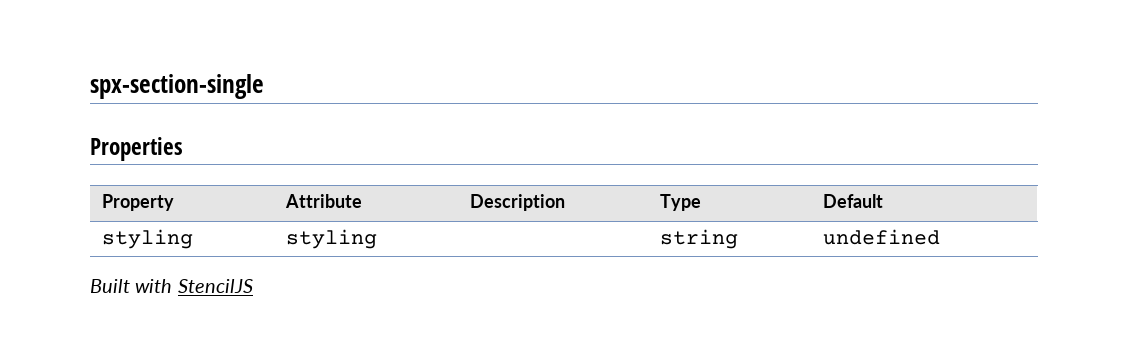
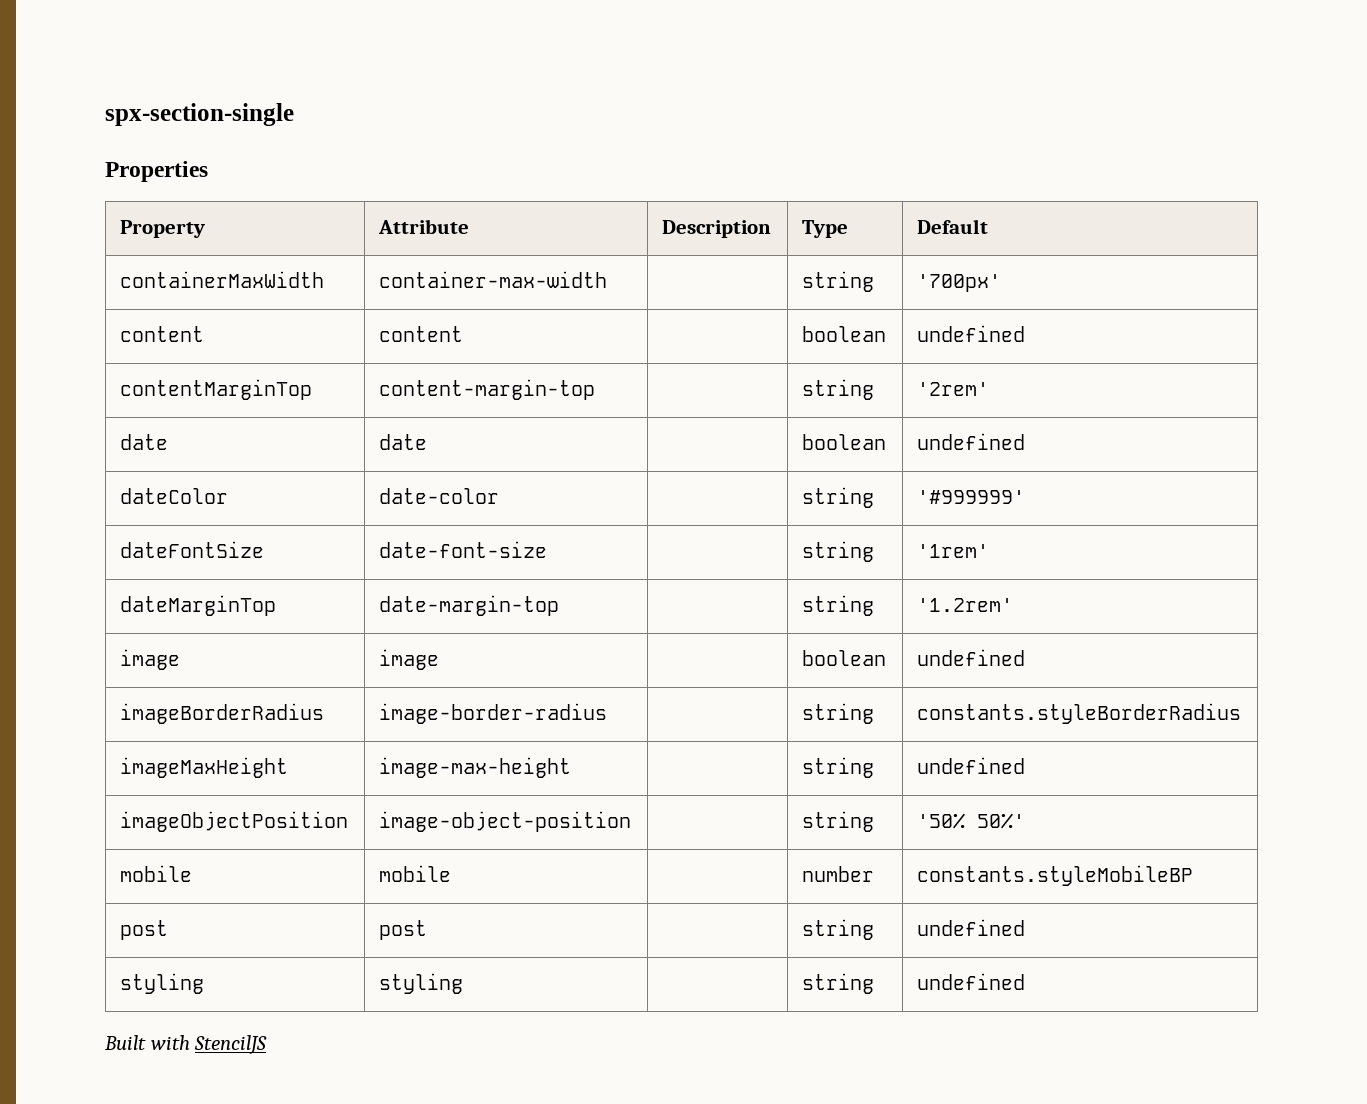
(884, 201) none -> [120,271,325,288] [379,271,608,288] [802,271,875,292] [917,274,1002,292] [120,326,205,342] [379,326,464,342] [802,326,887,342] [917,325,1026,342] [120,379,313,400] [379,379,596,400] [802,379,875,400] [917,382,990,396] [120,434,169,450] [379,434,428,450] [802,434,887,450] [917,433,1026,450] [120,488,229,504] [379,488,500,504] [802,487,875,508] [917,490,1026,504] [120,541,265,558] [379,541,548,558] [802,541,875,562] [917,544,990,558] [120,595,277,616] [379,595,560,616] [802,595,875,616] [917,598,1014,612] [120,649,181,670] [379,649,440,670] [802,650,887,666] [917,649,1026,666] [120,703,325,724] [379,703,608,724] [802,703,875,724] [917,703,1242,724] [120,757,289,778] [379,757,572,778] [802,757,875,778] [917,757,1026,774] [120,811,349,832] [379,811,632,832] [802,811,875,832] [917,813,1026,829] [120,865,193,882] [379,865,452,882] [802,866,875,882] [917,865,1194,886] [120,920,169,940] [379,920,428,940] [802,919,875,940] [917,919,1026,936] // containerMaxWidth | container-max-width | | string | '700px' // content | content | | boolean | undefined // contentMarginTop | content-margin-top | | string | '2rem' // date | date | | boolean | undefined // dateColor | date-color | | string | '#999999' // dateFontSize | date-font-size | | string | '1rem' // dateMarginTop | date-margin-top | | string | '1.2rem' // image | image | | boolean | undefined // imageBorderRadius | image-border-radius | | string | constants.styleBorderRadius // imageMaxHeight | image-max-height | | string | undefined // imageObjectPosition | image-object-position | | string | '50% 50%' // mobile | mobile | | number | constants.styleMobileBP // post | post | | string | undefined

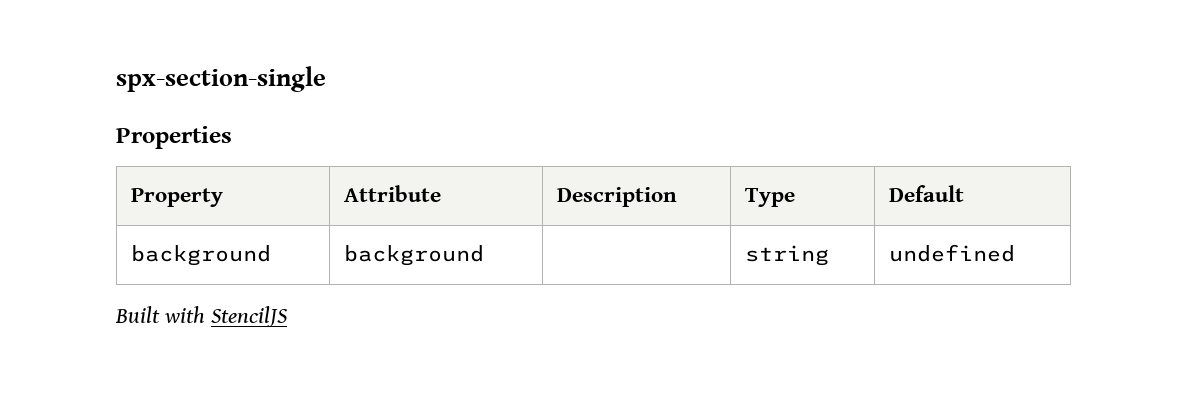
[120,271,325,288] [379,271,608,288] [802,271,875,292] [917,274,1002,292] [120,326,205,342] [379,326,464,342] [802,326,887,342] [917,325,1026,342] [120,379,313,400] [379,379,596,400] [802,379,875,400] [917,382,990,396] [120,434,169,450] [379,434,428,450] [802,434,887,450] [917,433,1026,450] [120,488,229,504] [379,488,500,504] [802,487,875,508] [917,490,1026,504] [120,541,265,558] [379,541,548,558] [802,541,875,562] [917,544,990,558] [120,595,277,616] [379,595,560,616] [802,595,875,616] [917,598,1014,612] [120,649,181,670] [379,649,440,670] [802,650,887,666] [917,649,1026,666] [120,703,325,724] [379,703,608,724] [802,703,875,724] [917,703,1242,724] [120,757,289,778] [379,757,572,778] [802,757,875,778] [917,757,1026,774] [120,811,349,832] [379,811,632,832] [802,811,875,832] [917,813,1026,829] [120,865,193,882] [379,865,452,882] [802,866,875,882] [917,865,1194,886] [120,920,169,940] [379,920,428,940] [802,919,875,940] [917,919,1026,936] [120,973,205,994] [379,973,464,994] containerMaxWidth | container-max-width | | string | '700px' // content | content | | boolean | undefined // contentMarginTop | content-margin-top | | string | '2rem' // date | date | | boolean | undefined // dateColor | date-color | | string | '#999999' // dateFontSize | date-font-size | | string | '1rem' // dateMarginTop | date-margin-top | | string | '1.2rem' // image | image | | boolean | undefined // imageBorderRadius | image-border-radius | | string | constants.styleBorderRadius // imageMaxHeight | image-max-height | | string | undefined // imageObjectPosition | image-object-position | | string | '50% 50%' // mobile | mobile | | number | constants.styleMobileBP // post | post | | string | undefined // styling | styling -> [131,245,272,266] [344,245,485,266] background | background

